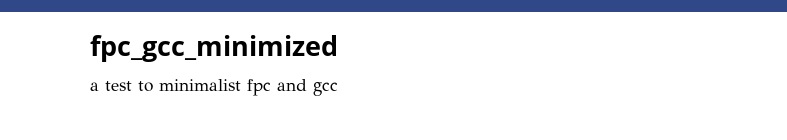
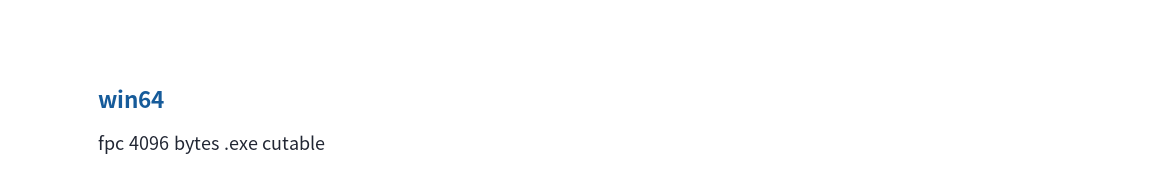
[90,35,338,62] [90,79,338,96] fpc_gcc_minimized // a test to minimalist fpc and gcc -> [98,89,164,108] [98,135,326,154] win64 // fpc 4096 bytes .exe cutable

